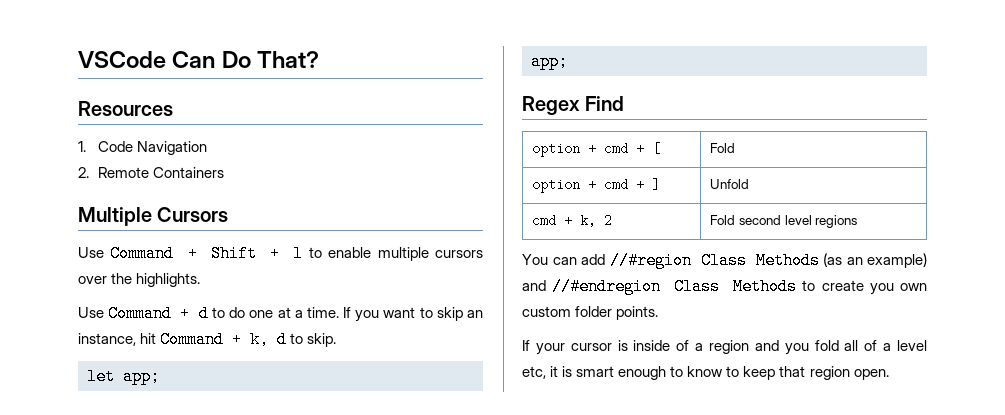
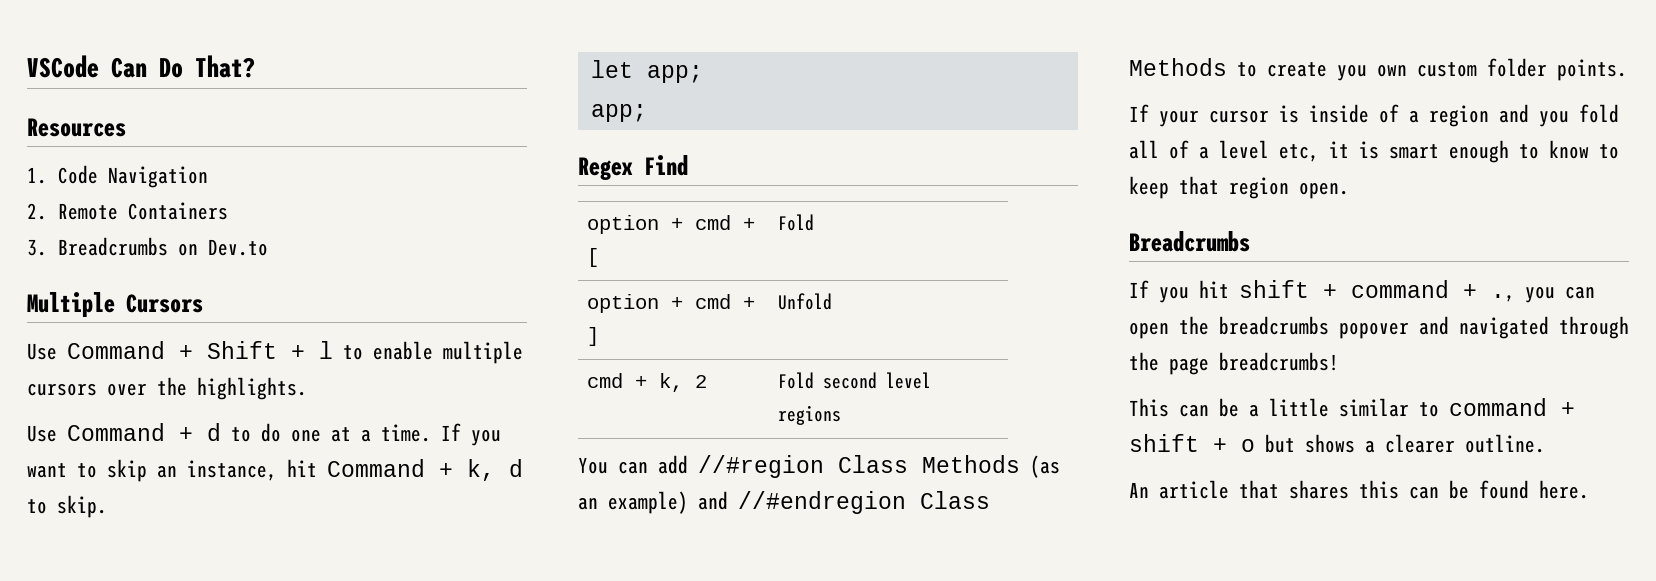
(225, 172) none -> [27,237,268,256] // 3. Breadcrumbs on Dev.to
(889, 374) none -> [1129,231,1250,252] [1129,280,1595,303] [1129,316,1629,339] [1129,352,1339,375] [1129,398,1575,417] [1129,434,1545,453] [1129,480,1589,499] // Breadcrumbs // If you hit shift + command + ., you can open the breadcrumbs popover and navigated through the page breadcrumbs! // This can be a little similar to command + shift + o but shows a clearer outline. // An article that shares this can be found here.

